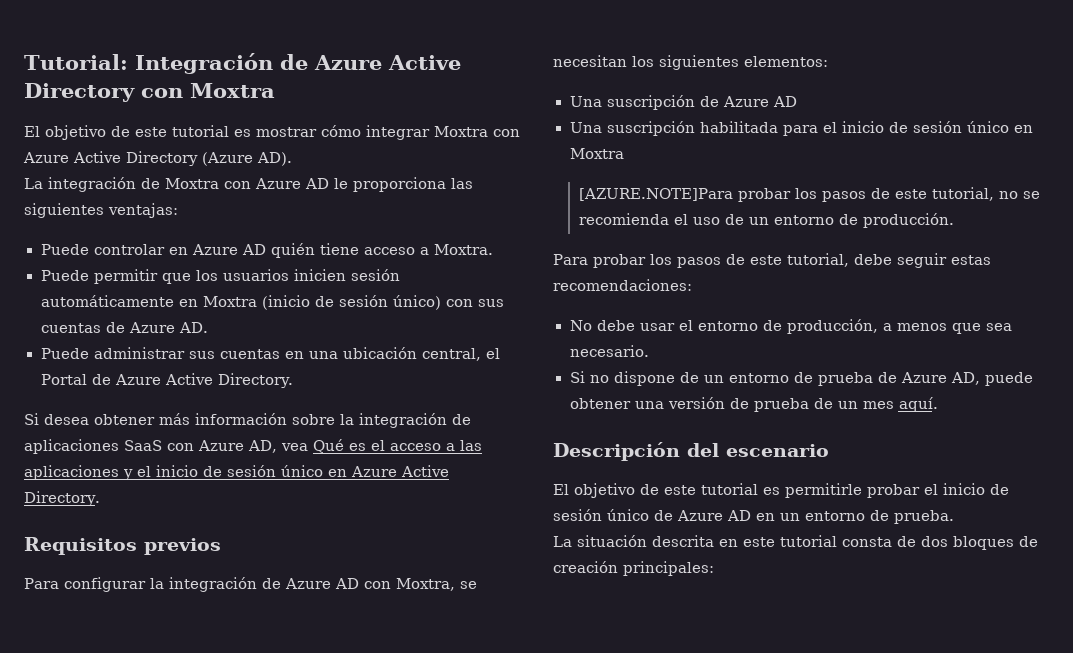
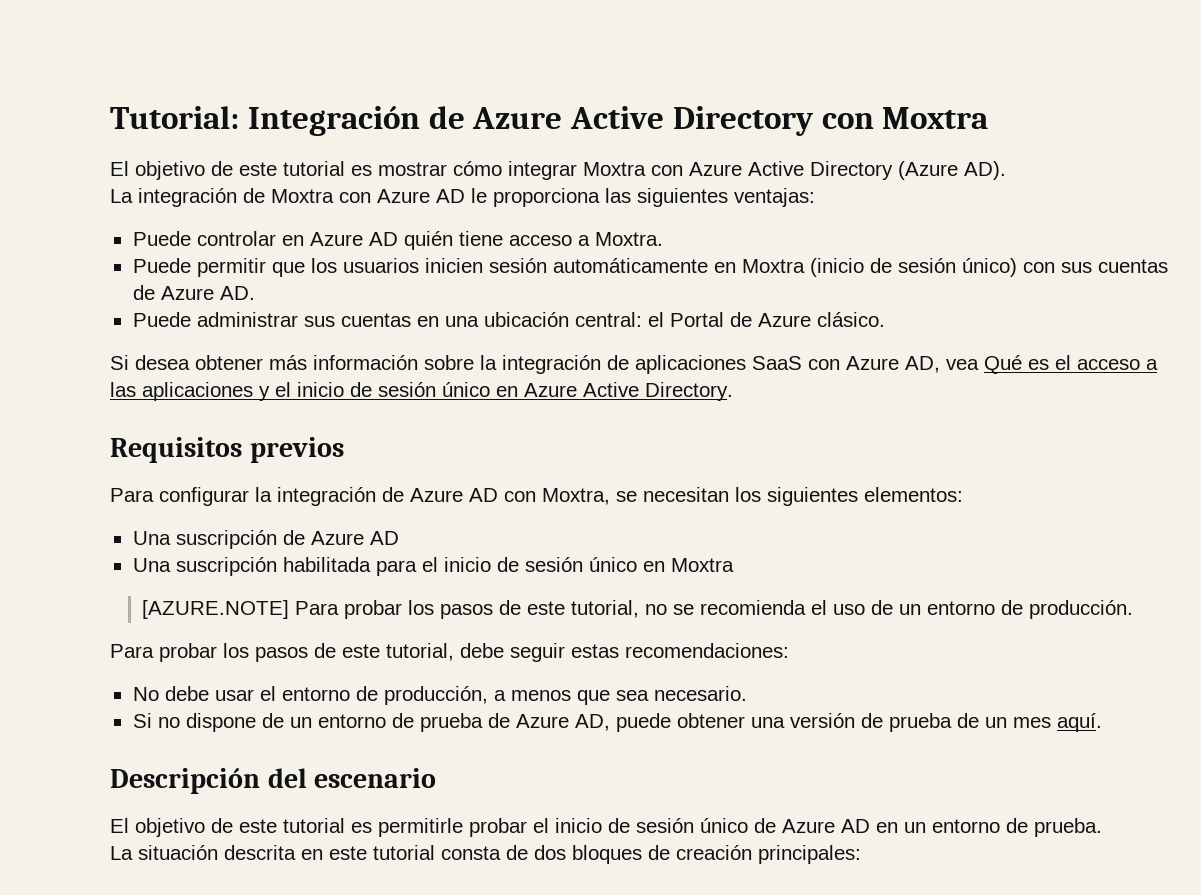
[421,348,481,361] central, -> [574,312,642,327] central:
[164,373,294,388] Active Directory. -> [816,312,885,327] clásico.
[578,188,733,201] [AZURE.NOTE]Para -> [141,600,339,619] [AZURE.NOTE] Para

